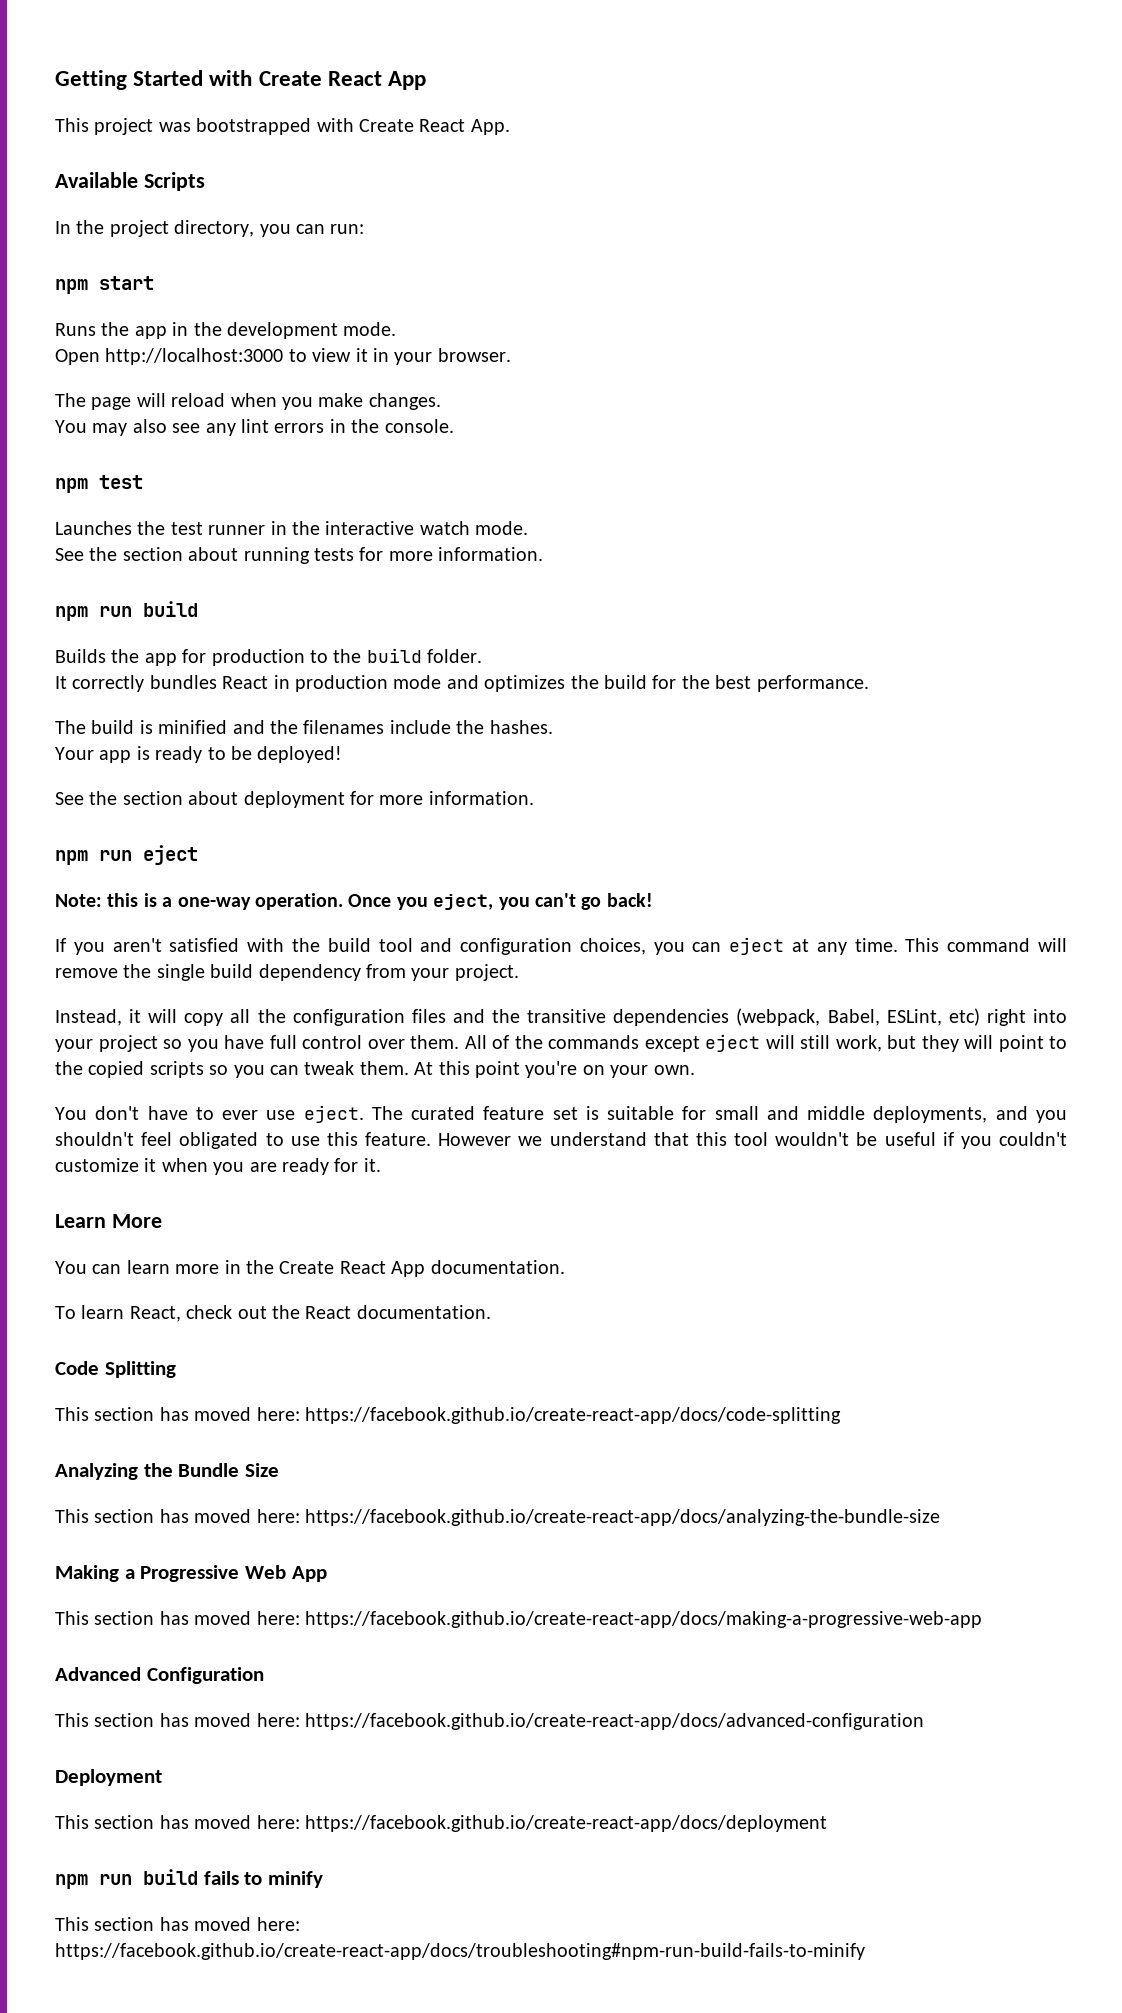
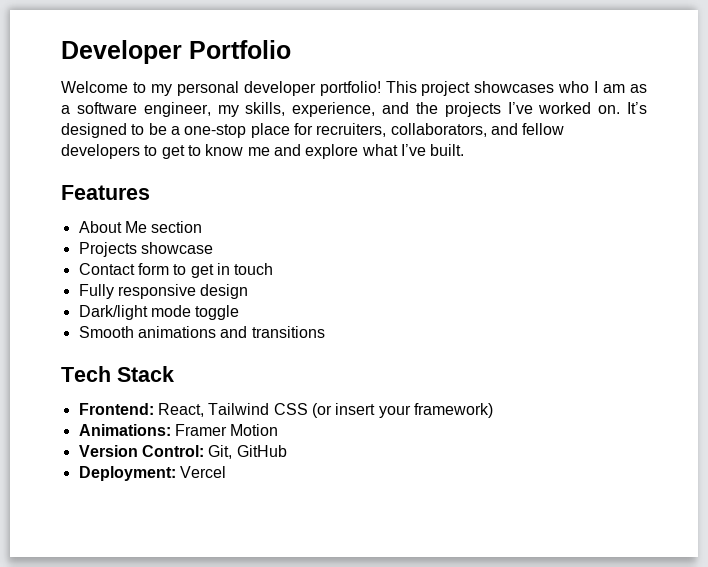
[55,70,427,90] [55,118,510,135] [55,172,205,191] [55,220,365,237] [55,276,154,294] [55,322,397,339] [55,348,511,365] [55,393,441,410] [55,419,454,436] [55,475,143,493] [55,521,529,535] [55,547,544,564] [55,601,198,621] [55,648,483,666] [55,675,869,692] [55,720,553,734] [55,746,343,763] [55,791,534,808] [55,845,198,865] [55,893,653,910] [55,937,1067,955] [55,964,519,981] [55,1008,1067,1026] [55,1034,1067,1052] [55,1061,695,1078] [55,1105,1068,1123] [55,1132,1067,1149] [55,1158,381,1175] [55,1214,162,1228] [55,1260,565,1277] [55,1305,491,1322] [55,1361,176,1378] [55,1407,841,1424] [55,1463,280,1480] [55,1509,940,1526] [55,1565,327,1582] [55,1611,982,1628] [55,1667,264,1684] [55,1713,924,1730] [55,1769,162,1786] [55,1815,827,1832] [55,1869,324,1889] [55,1917,300,1931] [55,1943,865,1960] Getting Started with Create React App // This project was bootstrapped with Create React App. // Available Scripts // In the project directory, you can run: // npm start // Runs the app in the development mode. // Open http://localhost:3000 to view it in your browser. // The page will reload when you make changes. // You may also see any lint errors in the console. // npm test // Launches the test runner in the interactive watch mode. // See the section about running tests for more information. // npm run build // Builds the app for production to the build folder. // It correctly bundles React in production mode and optimizes the build for the best performance. // The build is minified and the filenames include the hashes. // Your app is ready to be deployed! // See the section about deployment for more information. // npm run eject // Note: this is a one-way operation. Once you eject, you can't go back! // If you aren't satisfied with the build tool and configuration choices, you can eject at any time. This command will remove the single build dependency from your project. // Instead, it will copy all the configuration files and the transitive dependencies (webpack, Babel, ESLint, etc) right into your project so you have full control over them. All of the commands except eject will still work, but they will point to the copied scripts so you can tweak them. At this point you're on your own. // You don't have to ever use eject. The curated feature set is suitable for small and middle deployments, and you shouldn't feel obligated to use this feature. However we understand that this tool wouldn't be useful if you couldn't customize it when you are ready for it. // Learn More // You can learn more in the Create React App documentation. // To learn React, check out the React documentation. // Code Splitting // This section has moved here: https://facebook.github.io/create-react-app/docs/code-splitting // Analyzing the Bundle Size // This section has moved here: https://facebook.github.io/create-react-app/docs/analyzing-the-bundle-size // Making a Progressive Web App // This section has moved here: https://facebook.github.io/create-react-app/docs/making-a-progressive-web-app // Advanced Configuration // This section has moved here: https://facebook.github.io/create-react-app/docs/advanced-configuration // Deployment // This section has moved here: https://facebook.github.io/create-react-app/docs/deployment // npm run build fails to minify // This section has moved here: https://facebook.github.io/create-react-app/docs/troubleshooting#npm-run-build-fails-to-minify -> [61,40,291,64] [61,81,647,96] [61,102,647,117] [61,123,565,138] [61,144,465,159] [61,185,150,200] [78,221,203,233] [78,242,213,257] [78,263,274,278] [78,284,249,299] [78,305,240,320] [78,326,325,338] [61,366,174,382] [78,403,493,418] [78,424,279,436] [78,445,287,459] [78,466,226,481] Developer Portfolio // Welcome to my personal developer portfolio! This project showcases who I am as a software engineer, my skills, experience, and the projects I’ve worked on. It’s designed to be a one-stop place for recruiters, collaborators, and fellow developers to get to know me and explore what I’ve built. // Features // About Me section // Projects showcase // Contact form to get in touch // Fully responsive design // Dark/light mode toggle // Smooth animations and transitions // Tech Stack // Frontend: React, Tailwind CSS (or insert your framework) // Animations: Framer Motion // Version Control: Git, GitHub // Deployment: Vercel

